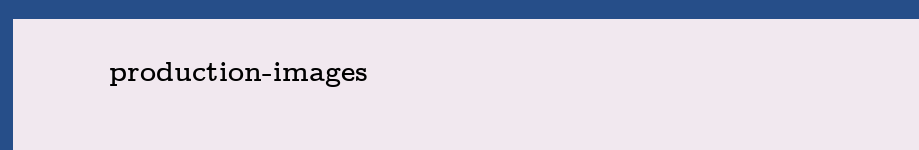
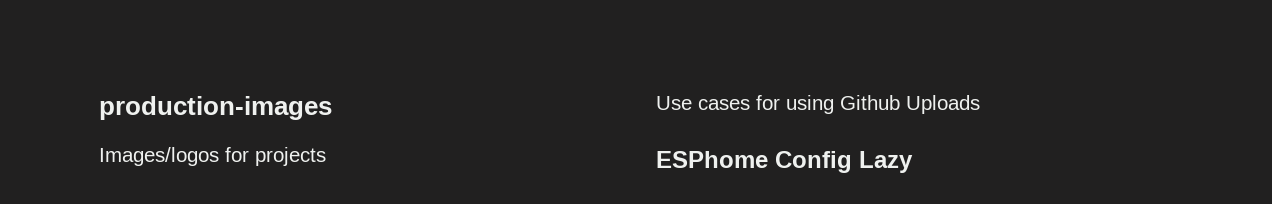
(368, 74) none -> [99,147,326,166] [656,95,980,114] [656,151,913,173] // Images/logos for projects // Use cases for using Github Uploads // ESPhome Config Lazy

